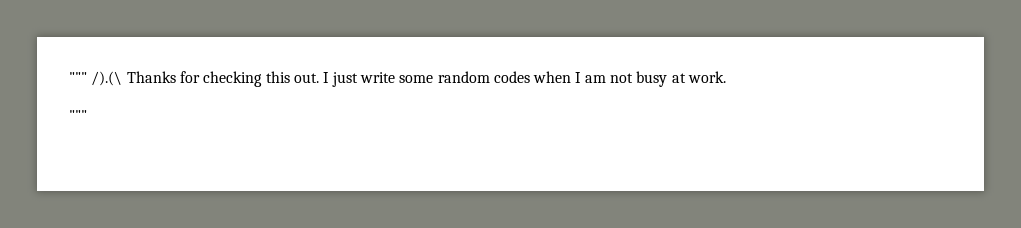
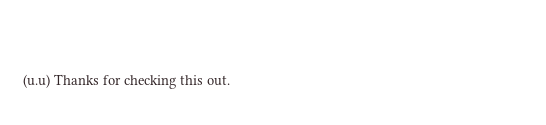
[69,71,123,86] """ /).(\ -> [23,74,50,88] (u.u)
[323,71,727,87] [69,110,87,121] I just write some random codes when I am not busy at work. // """ -> (230, 80) none

